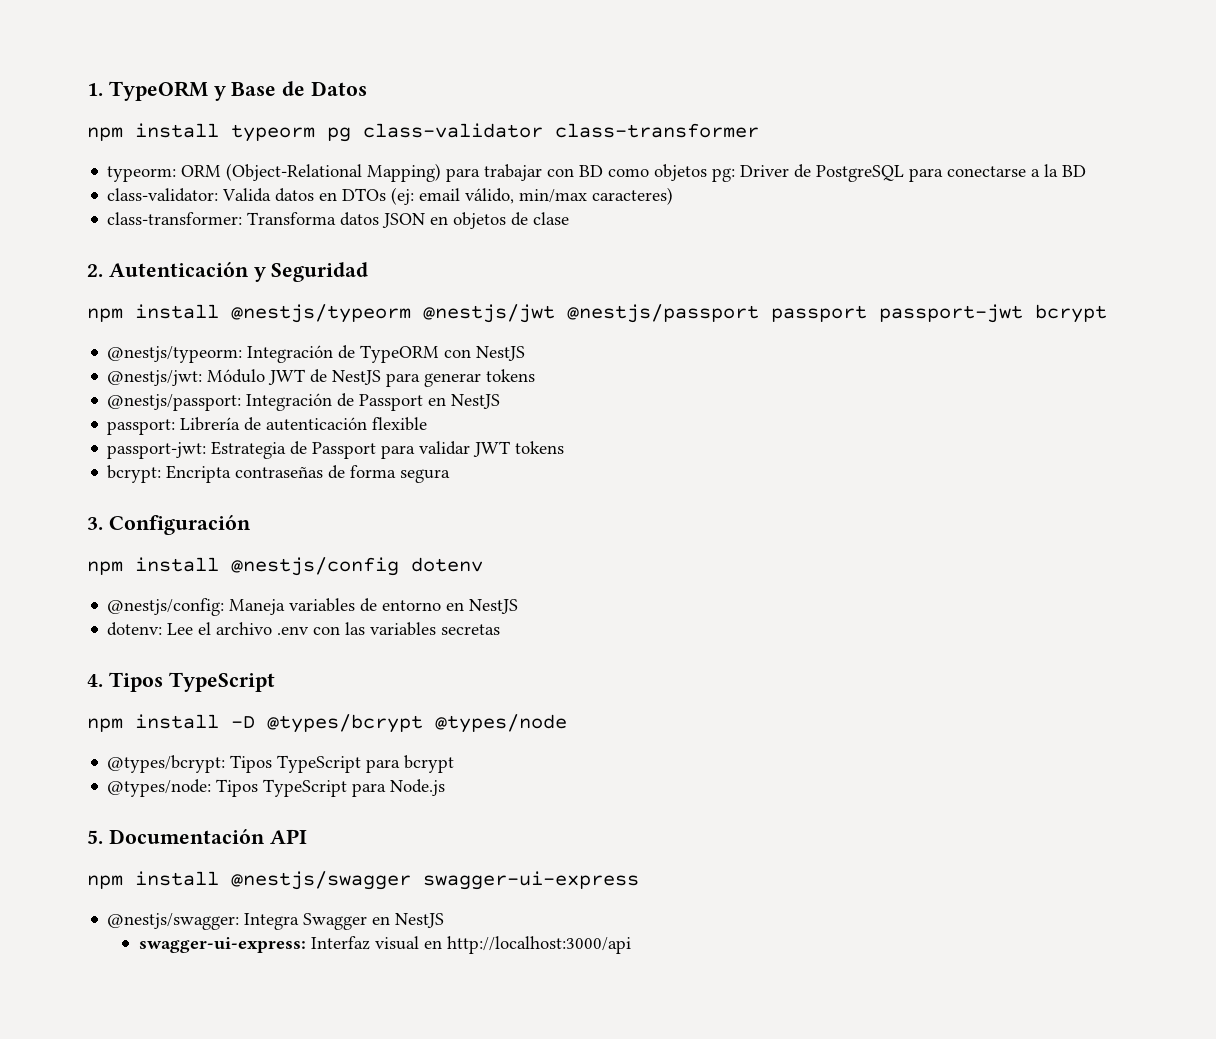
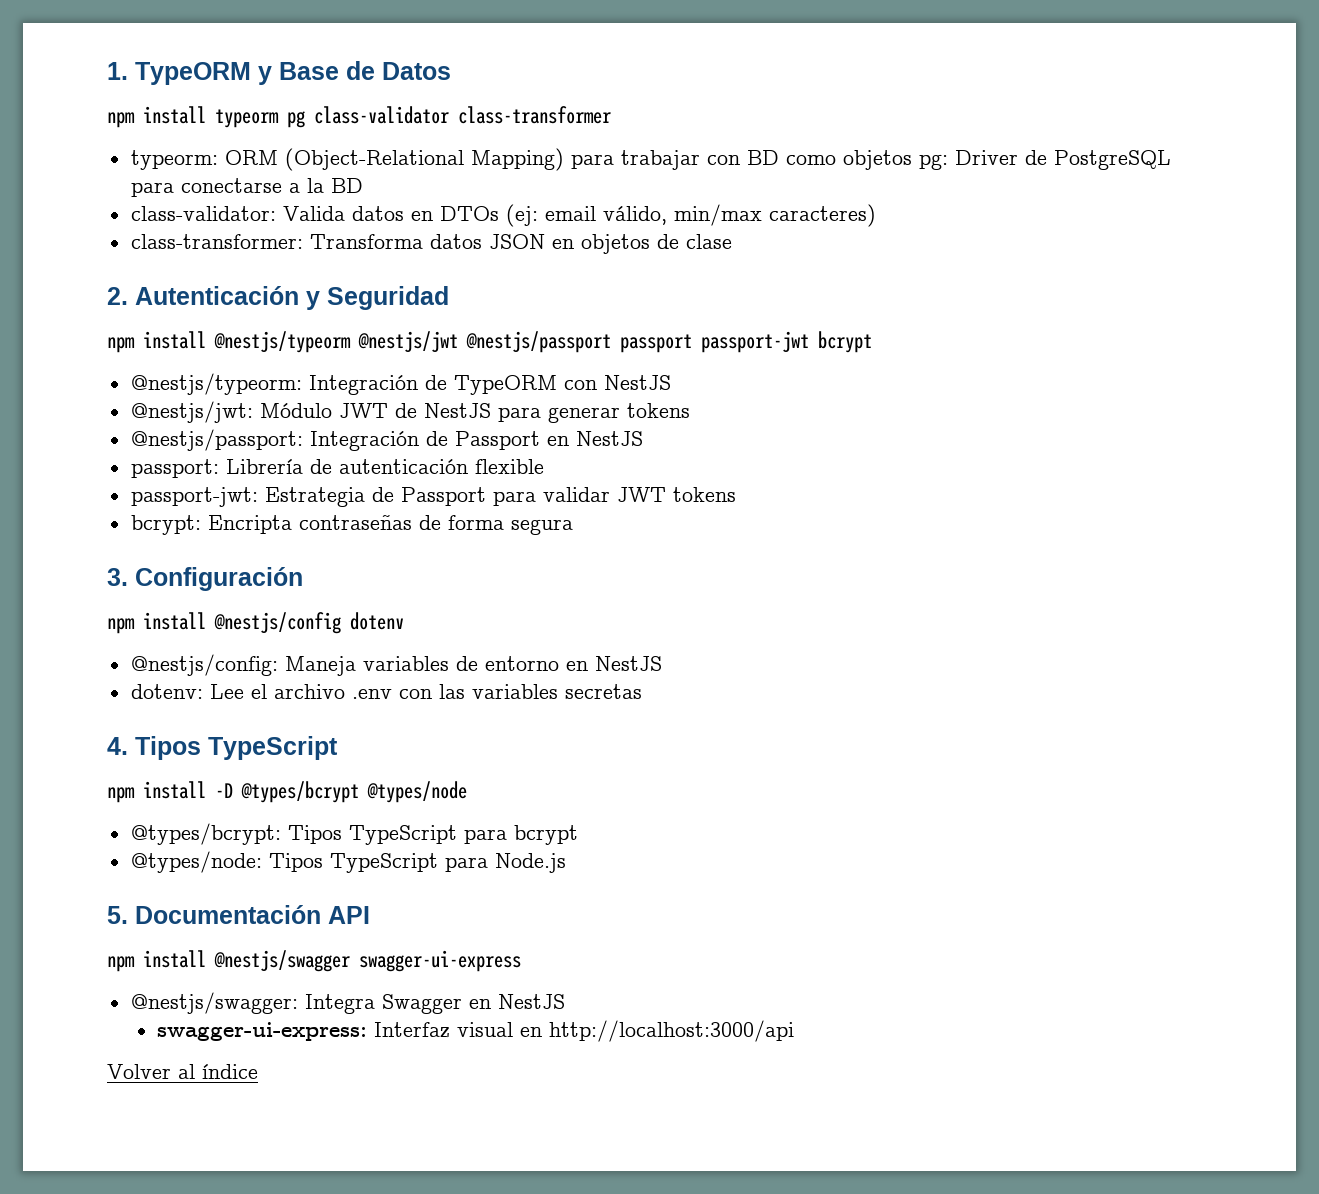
(631, 945) none -> [107,1064,258,1079] // Volver al índice

